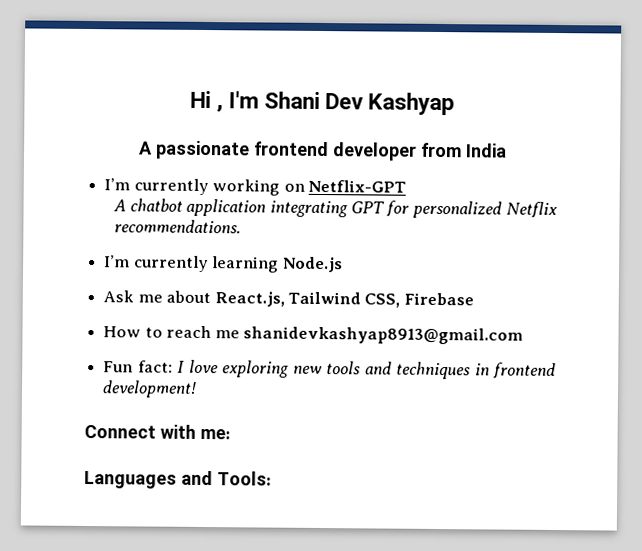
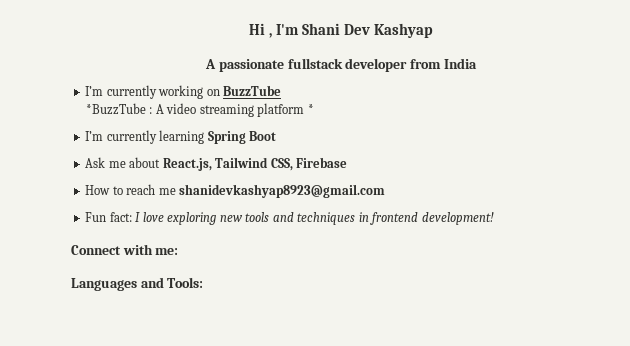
[253,141,329,157] frontend -> [287,58,343,69] fullstack
[307,179,406,193] [112,198,559,219] [113,219,241,234] Netflix-GPT // A chatbot application integrating GPT for personalized Netflix recommendations. -> [223,85,282,96] [85,103,314,117] BuzzTube // *BuzzTube : A video streaming platform *
[282,256,343,273] Node.js -> [207,131,277,144] Spring Boot
[242,326,523,345] shanidevkashyap8913@gmail.com -> [179,184,386,198] shanidevkashyap8923@gmail.com

